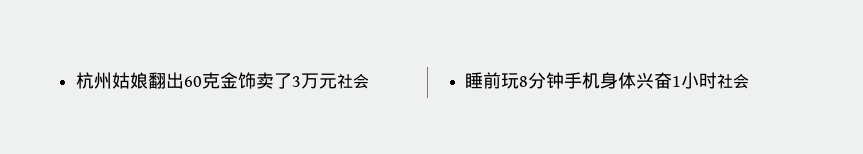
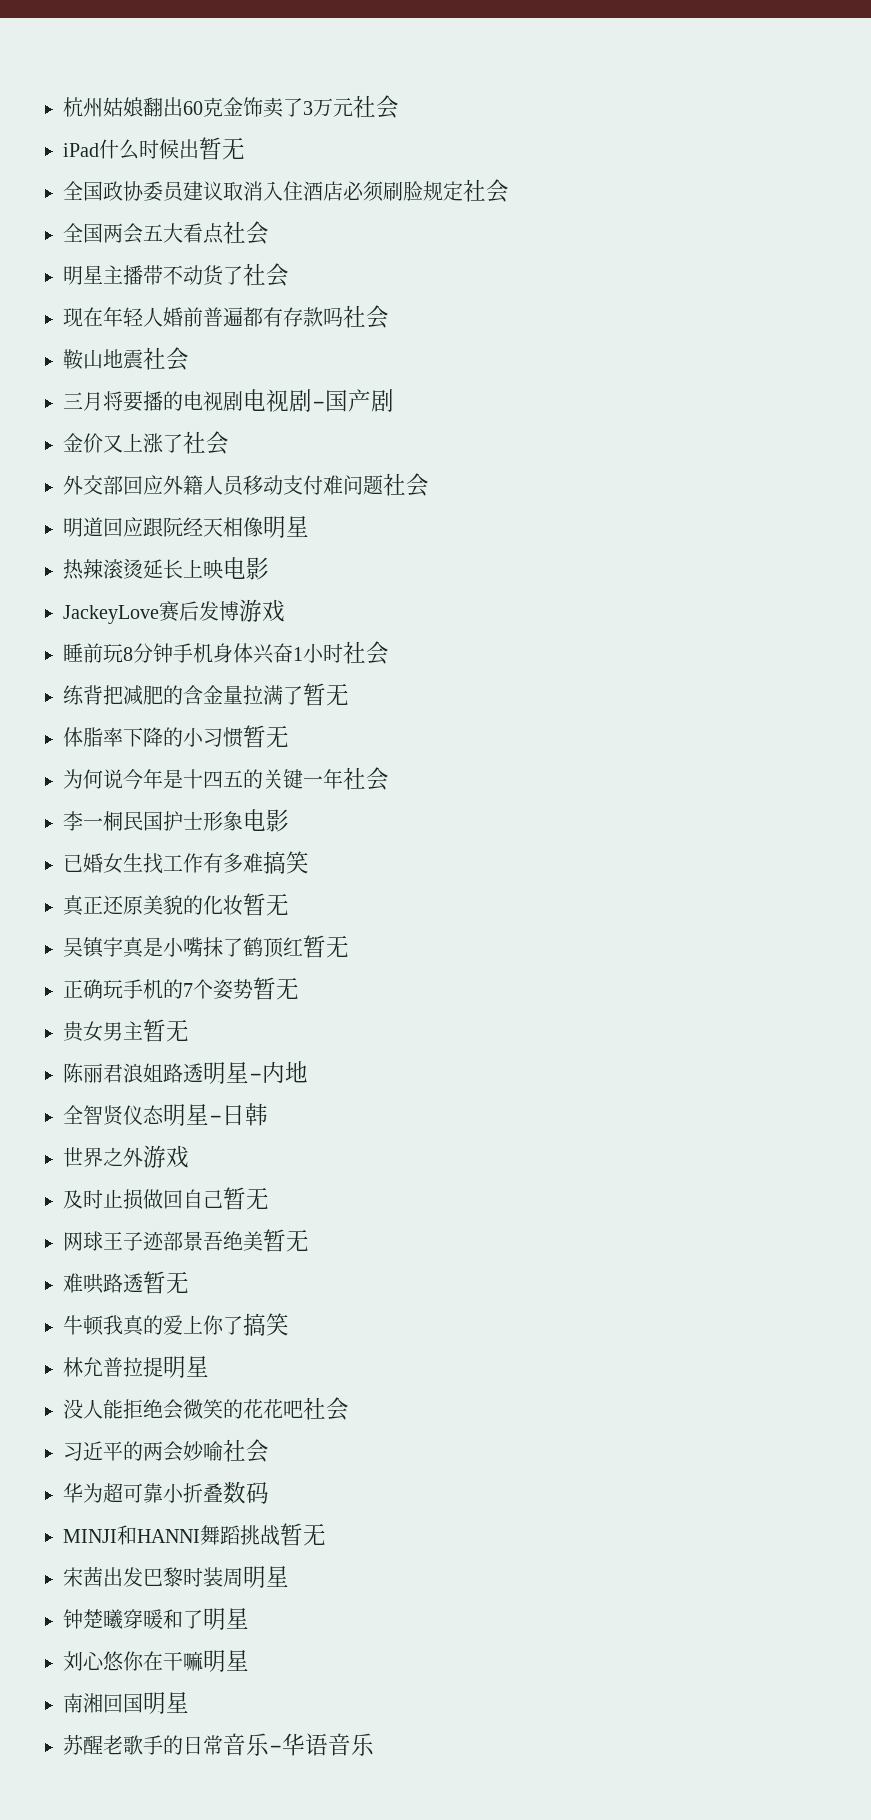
(370, 81) none -> [63,137,245,160] [63,179,509,203] [63,221,269,245] [63,263,289,287] [63,305,389,329] [63,347,189,371] [63,389,394,412] [63,431,229,455] [63,473,429,497] [63,515,309,538] [63,557,269,580] [63,599,285,624] // iPad什么时候出暂无 // 全国政协委员建议取消入住酒店必须刷脸规定社会 // 全国两会五大看点社会 // 明星主播带不动货了社会 // 现在年轻人婚前普遍都有存款吗社会 // 鞍山地震社会 // 三月将要播的电视剧电视剧-国产剧 // 金价又上涨了社会 // 外交部回应外籍人员移动支付难问题社会 // 明道回应跟阮经天相像明星 // 热辣滚烫延长上映电影 // JackeyLove赛后发博游戏
(750, 81) none -> [63,683,349,706] [63,725,289,748] [63,767,389,791] [63,809,289,832] [63,851,309,874] [63,893,289,916] [63,935,349,958] [63,977,299,1000] [63,1019,189,1042] [63,1061,308,1084] [63,1103,268,1126] [63,1145,189,1168] [63,1187,269,1210] [63,1229,309,1252] [63,1271,189,1294] [63,1313,289,1336] [63,1355,209,1378] [63,1397,349,1421] [63,1439,269,1463] [63,1481,269,1504] [63,1523,326,1546] [63,1565,289,1588] [63,1607,249,1630] [63,1649,249,1672] [63,1691,189,1714] [63,1733,374,1756] // 练背把减肥的含金量拉满了暂无 // 体脂率下降的小习惯暂无 // 为何说今年是十四五的关键一年社会 // 李一桐民国护士形象电影 // 已婚女生找工作有多难搞笑 // 真正还原美貌的化妆暂无 // 吴镇宇真是小嘴抹了鹤顶红暂无 // 正确玩手机的7个姿势暂无 // 贵女男主暂无 // 陈丽君浪姐路透明星-内地 // 全智贤仪态明星-日韩 // 世界之外游戏 // 及时止损做回自己暂无 // 网球王子迹部景吾绝美暂无 // 难哄路透暂无 // 牛顿我真的爱上你了搞笑 // 林允普拉提明星 // 没人能拒绝会微笑的花花吧社会 // 习近平的两会妙喻社会 // 华为超可靠小折叠数码 // MINJI和HANNI舞蹈挑战暂无 // 宋茜出发巴黎时装周明星 // 钟楚曦穿暖和了明星 // 刘心悠你在干嘛明星 // 南湘回国明星 // 苏醒老歌手的日常音乐-华语音乐

